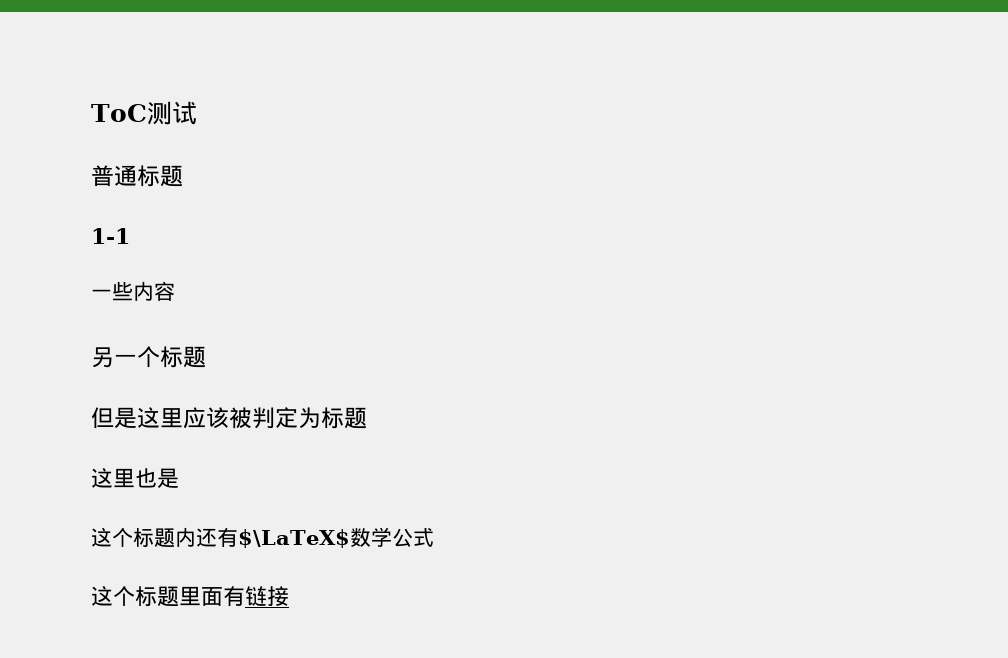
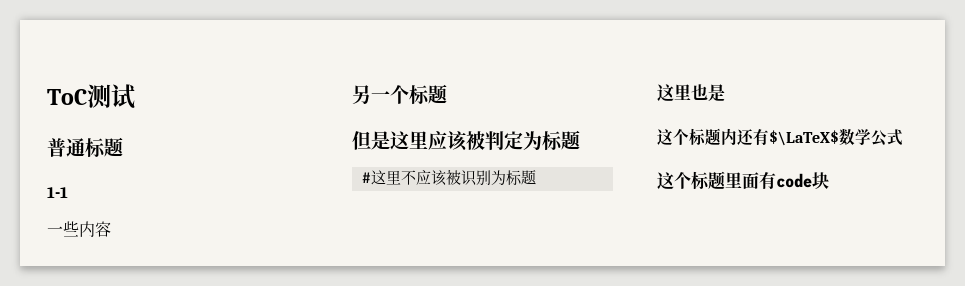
(367, 418) none -> [361,169,536,186] // #这里不应该被识别为标题
[245,586,289,606] 链接 -> [776,172,829,189] code块

